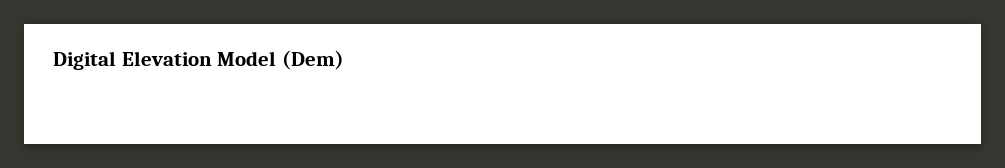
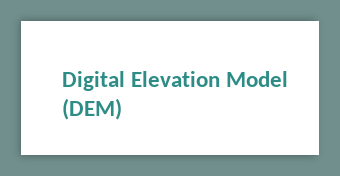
[282,50,345,70] (Dem) -> [62,98,122,120] (DEM)

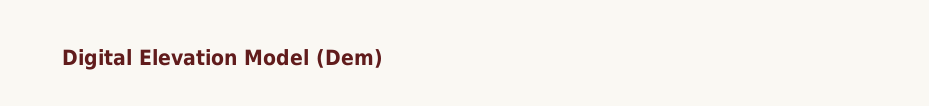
[62,98,122,120] (DEM) -> [316,49,383,68] (Dem)

